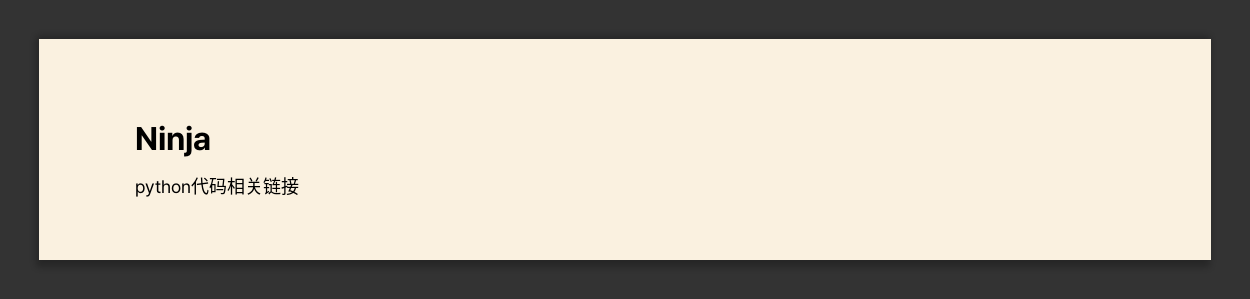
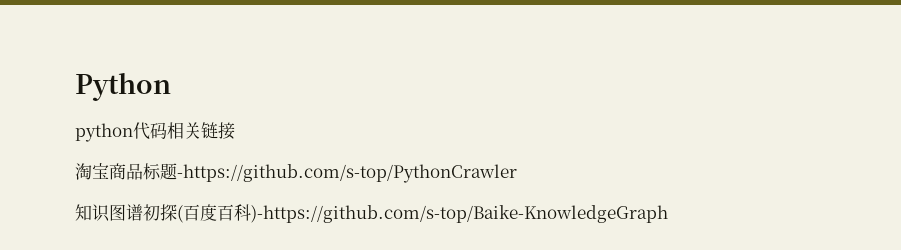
[135,125,211,157] Ninja -> [75,72,171,101] Python
(299, 186) none -> [75,163,517,183] [75,204,668,223] // 淘宝商品标题-https://github.com/s-top/PythonCrawler // 知识图谱初探(百度百科)-https://github.com/s-top/Baike-KnowledgeGraph

